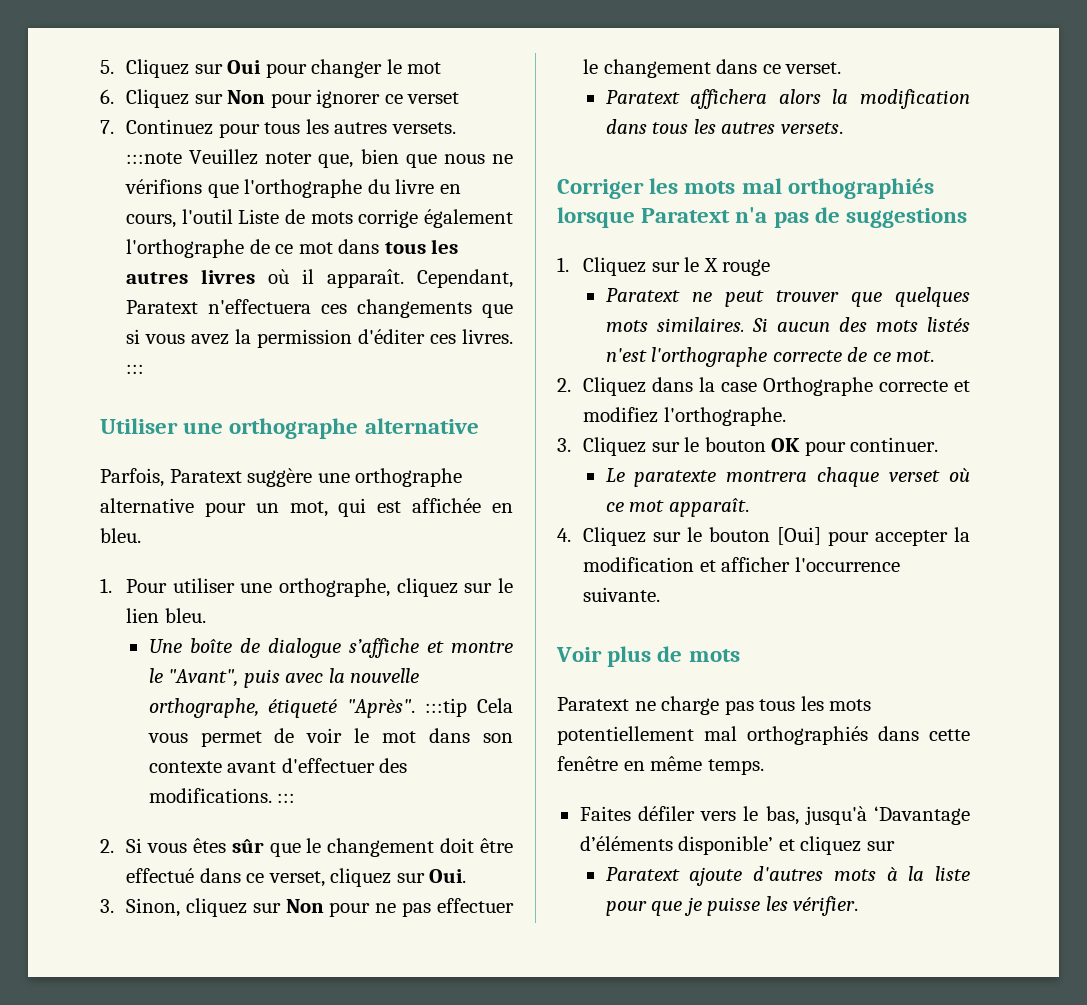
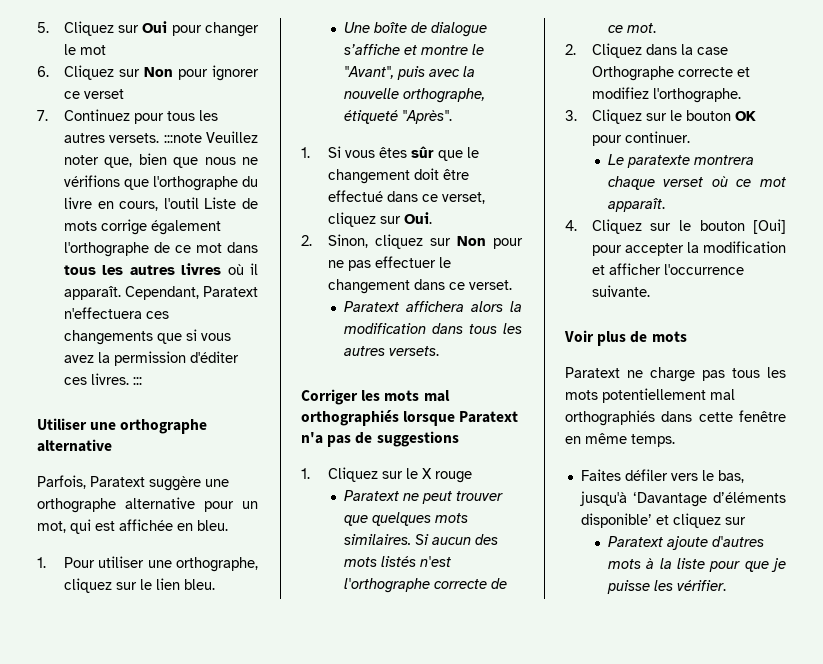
[425,698,513,717] [147,728,513,747] [148,758,408,773] [148,788,296,803] [100,839,114,853] :::tip Cela vous permet de voir le mot dans son contexte avant d'effectuer des modifications. ::: // 2. -> [301,147,310,158] // 1.
[100,899,114,913] 3. -> [301,235,312,246] 2.

